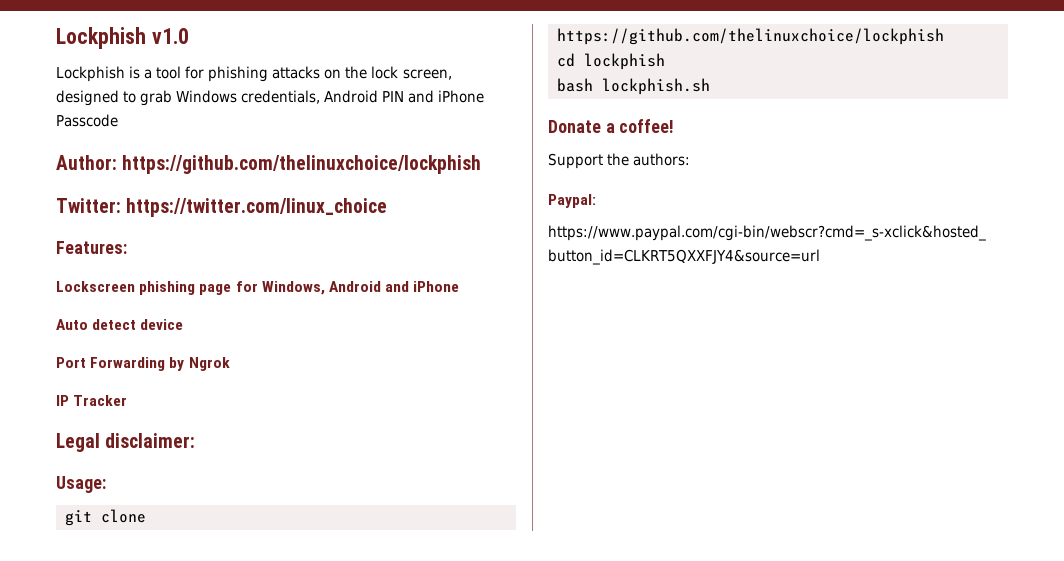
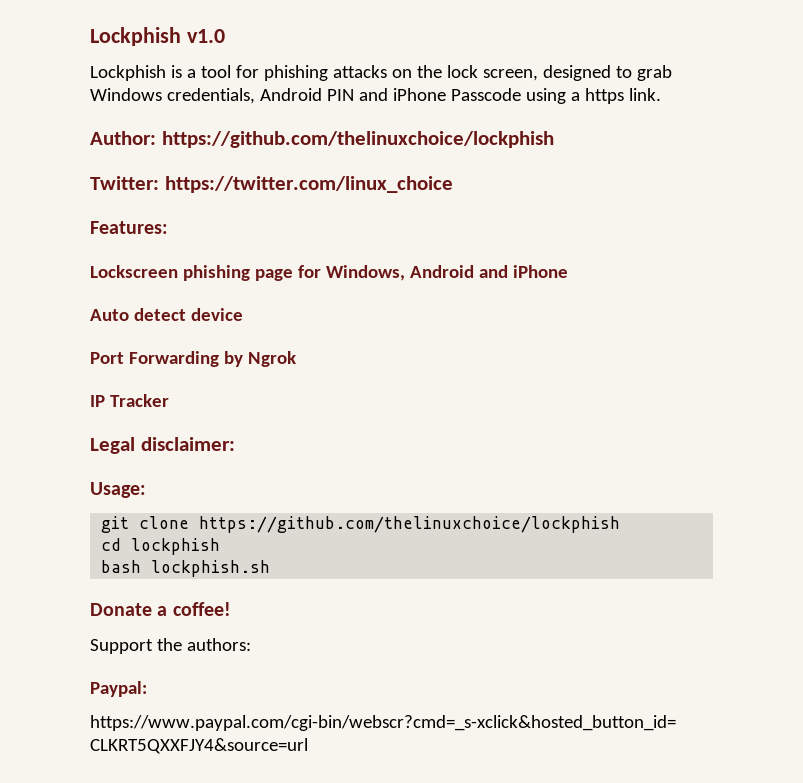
(118, 120) none -> [525,88,661,104] using a https link.

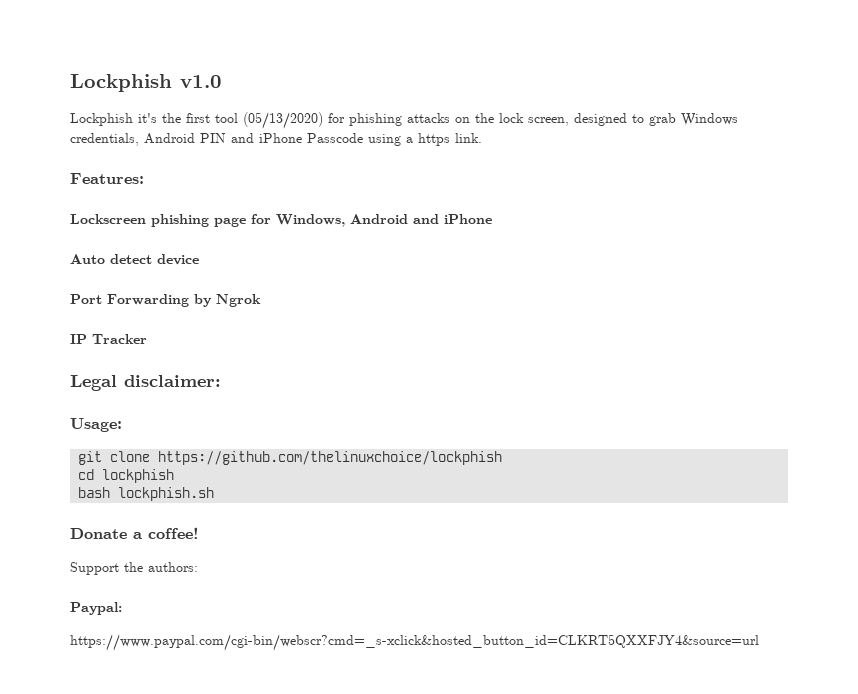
[170,65,231,78] is a tool -> [138,112,323,129] it's the first tool (05/13/2020)
[90,131,554,148] [90,176,453,193] // Author: https://github.com/thelinuxchoice/lockphish // Twitter: https://twitter.com/linux_choice -> (482, 138) none

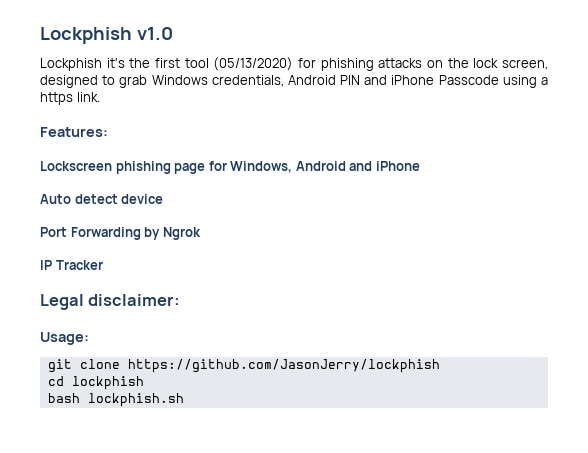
[158,451,503,465] https://github.com/thelinuxchoice/lockphish -> [127,359,440,373] https://github.com/JasonJerry/lockphish
[70,527,199,539] [70,562,198,575] [70,602,122,615] [70,634,759,651] // Donate a coffee! // Support the authors: // Paypal: // https://www.paypal.com/cgi-bin/webscr?cmd=_s-xclick&hosted_button_id=CLKRT5QXXFJY4&source=url -> (184, 400) none

